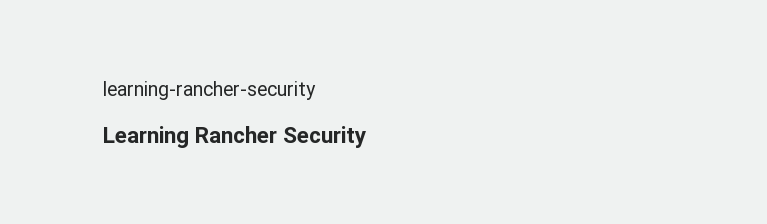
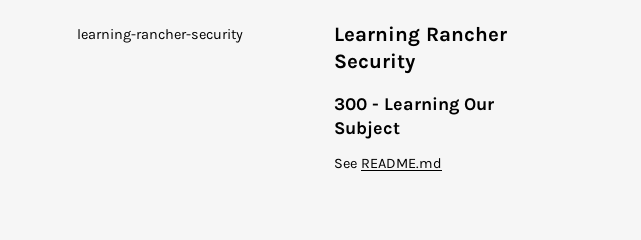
(367, 137) none -> [334,97,494,115] [334,121,400,139] [334,158,442,169] // 300 - Learning Our Subject // See README.md

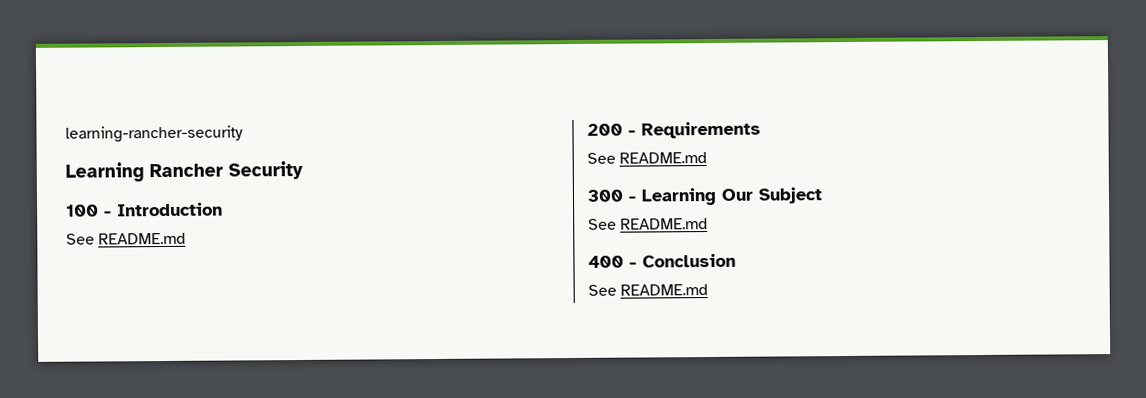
(416, 63) none -> [66,202,223,217] [66,232,187,245] [587,121,761,139] [587,152,708,164] // 100 - Introduction // See README.md // 200 - Requirements // See README.md
(442, 163) none -> [588,253,736,268] [588,284,709,296] // 400 - Conclusion // See README.md

